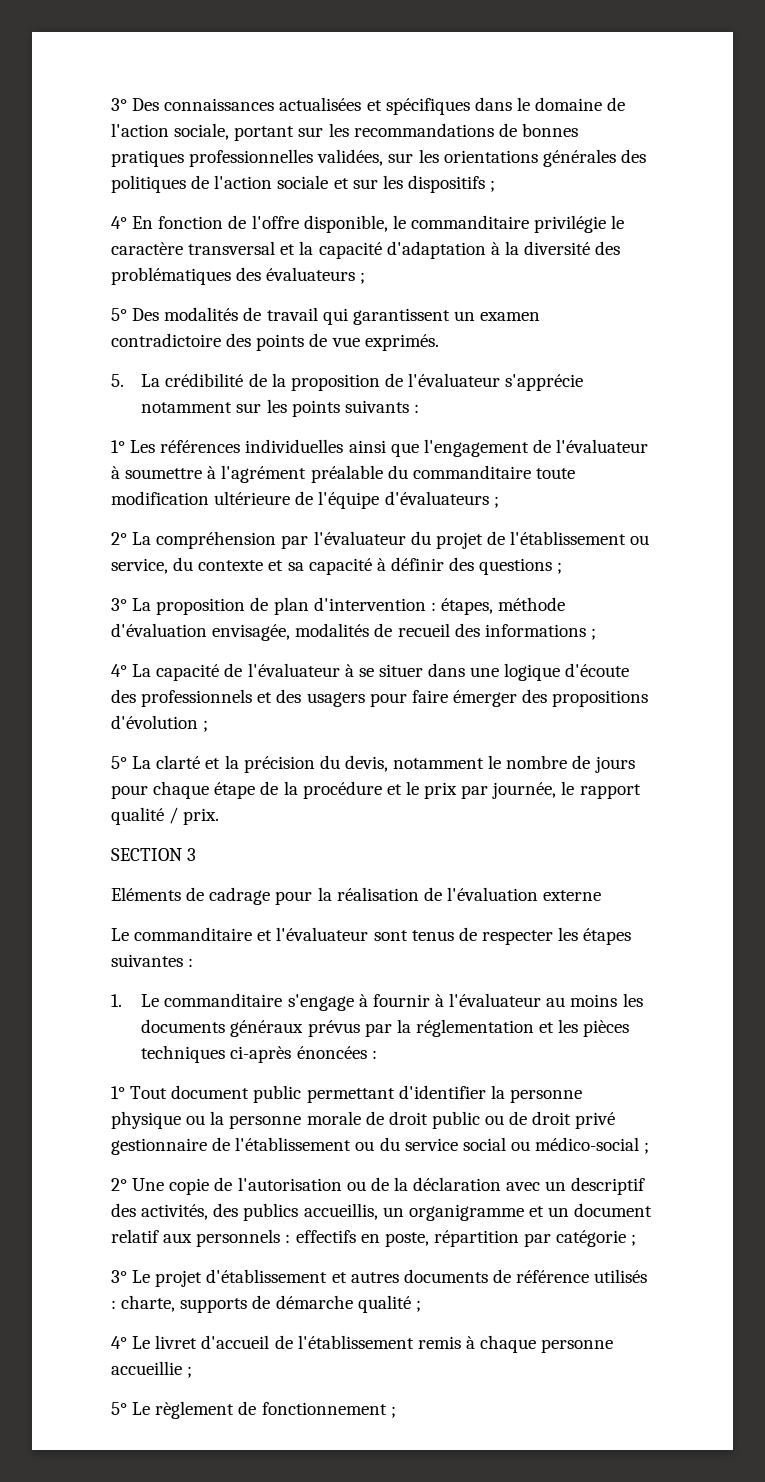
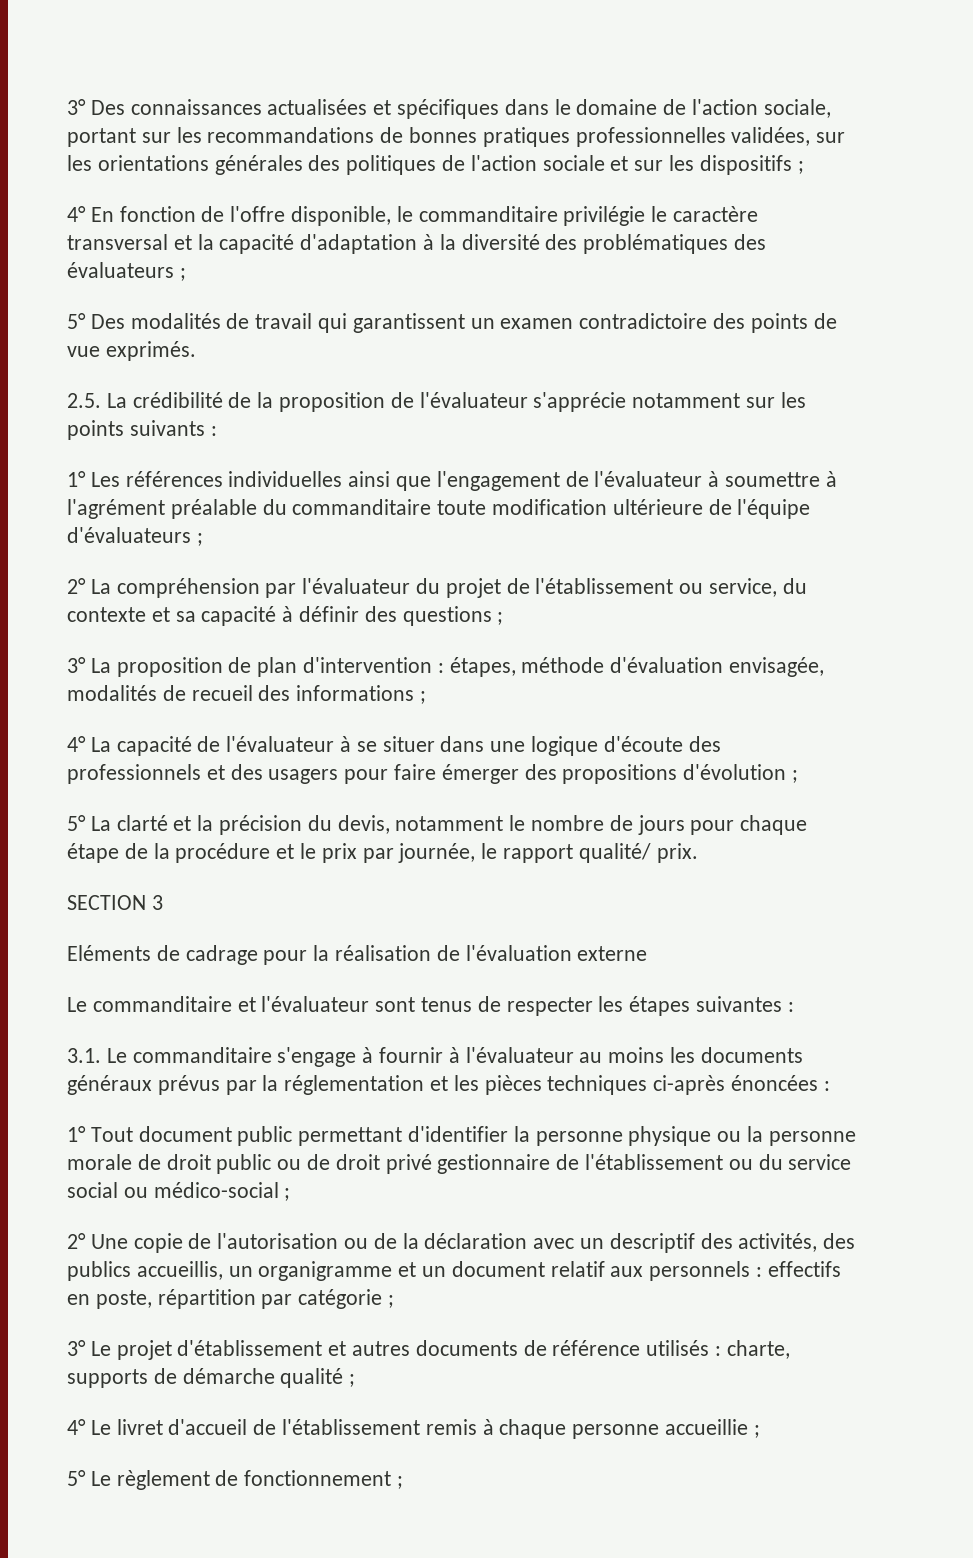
[111,374,124,387] 5. -> [67,393,101,408] 2.5.
[111,807,179,825] qualité / -> [578,843,651,863] qualité/
[111,994,122,1007] 1. -> [67,1048,101,1063] 3.1.

